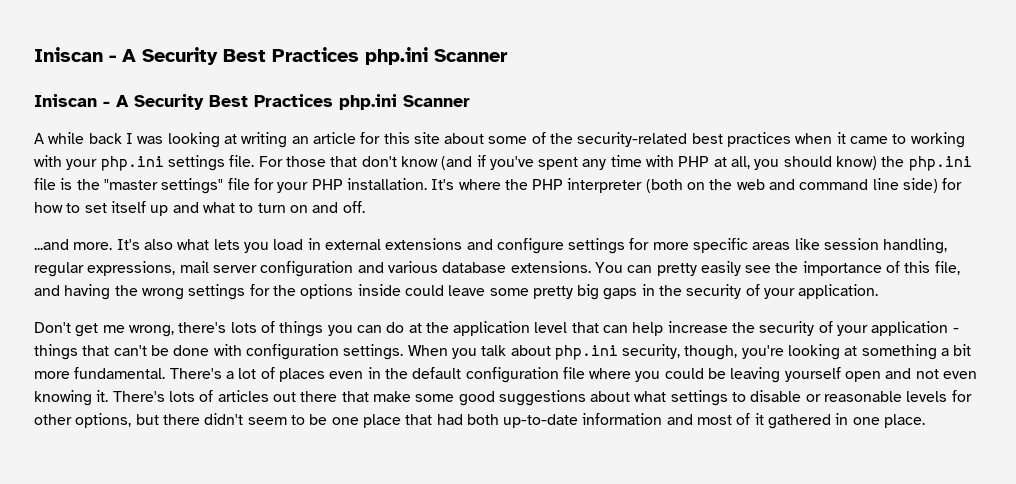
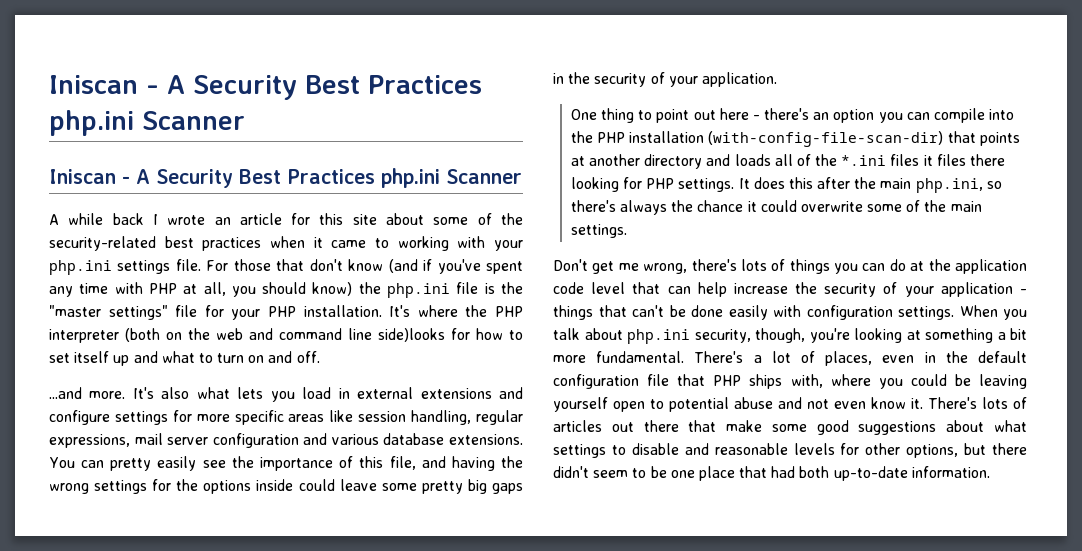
[137,132,288,148] was looking at writing -> [167,215,206,225] wrote
[903,178,939,193] side) -> [378,328,445,342] side)looks
(879, 291) none -> [570,108,1015,123] [570,131,1020,147] [570,154,1005,169] [570,177,1002,193] [570,200,982,215] [570,224,627,238] // One thing to point out here - there's an option you can compile into the PHP installation (with-config-file-scan-dir) that points at another directory and loads all of the *.ini files it files there looking for PHP settings. It does this after the main php.ini, so there's always the chance it could overwrite some of the main settings.
(531, 328) none -> [553,282,584,294] code
(210, 350) none -> [728,305,768,320] easily
[278,368,325,382] places -> [825,351,873,366] places,
(585, 373) none -> [677,374,823,389] that PHP ships with,
(882, 376) none -> [650,397,773,412] to potential abuse
[34,390,92,406] knowing -> [871,397,906,409] know
[805,394,821,402] or -> [684,443,709,455] and
[582,413,926,429] information and most of it gathered in one place. -> [911,466,990,478] information.

